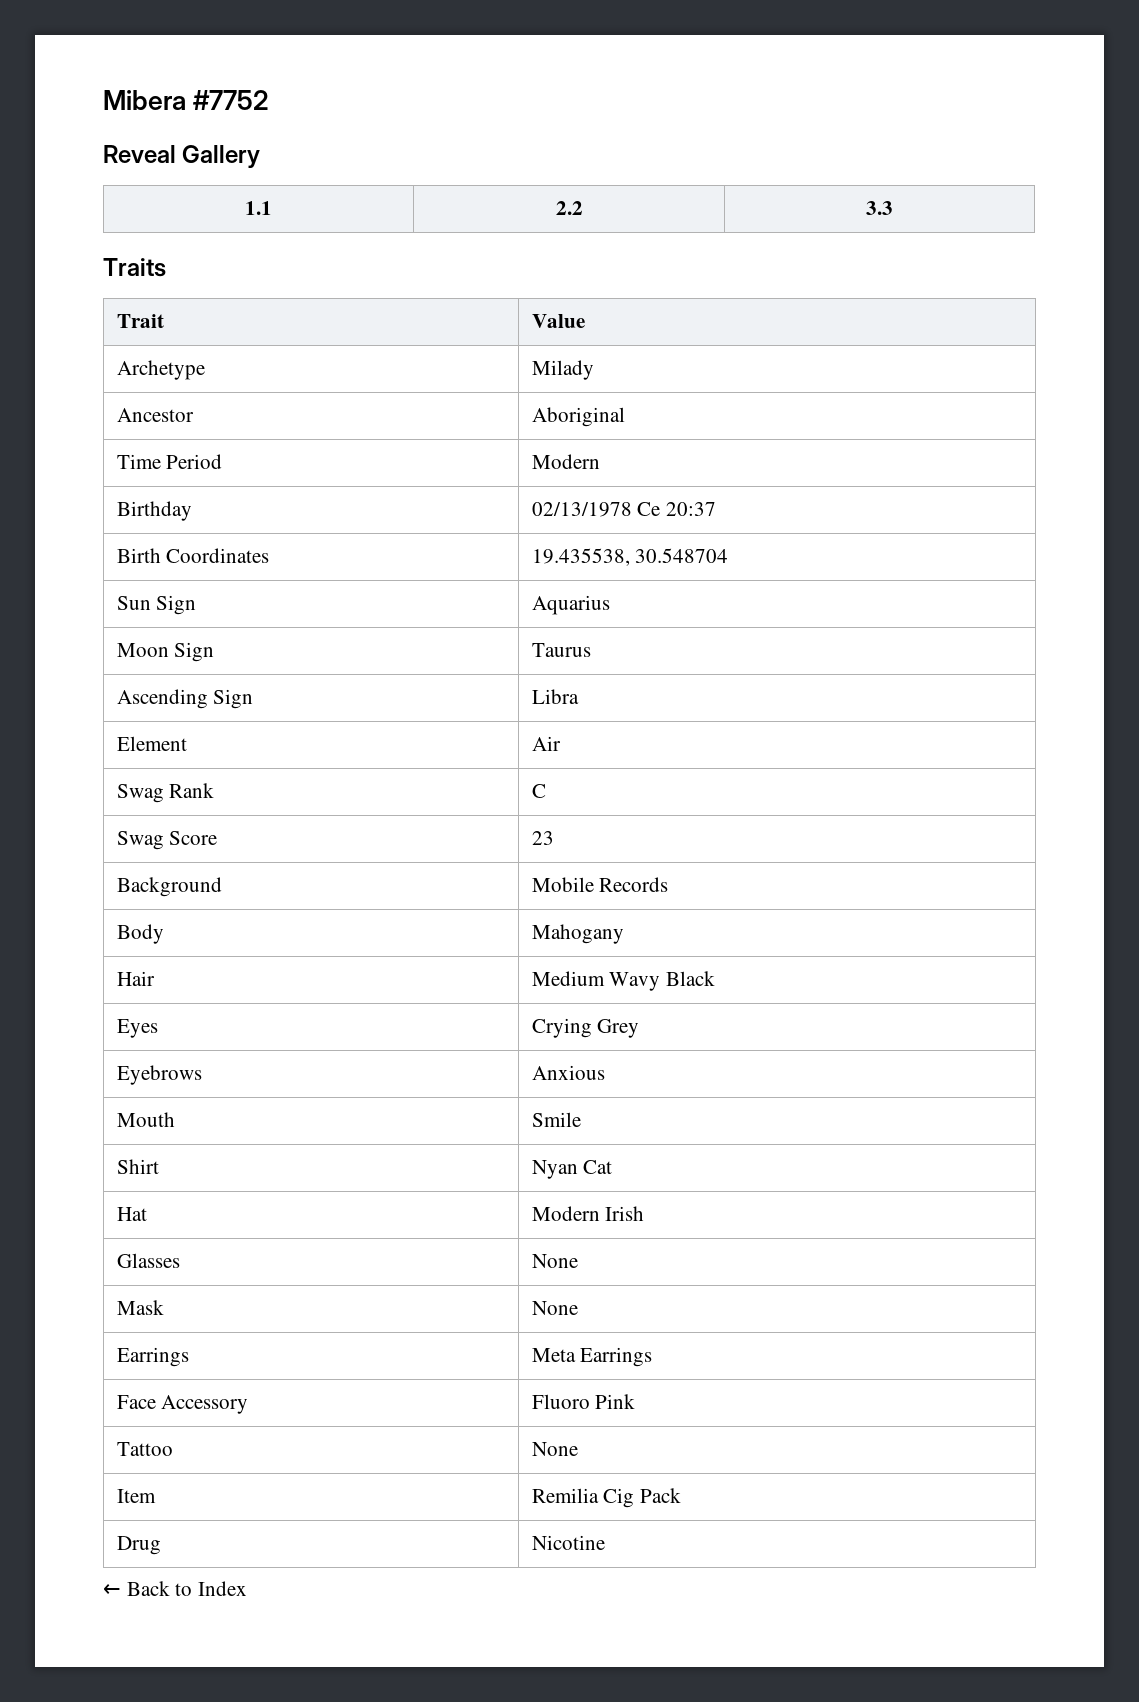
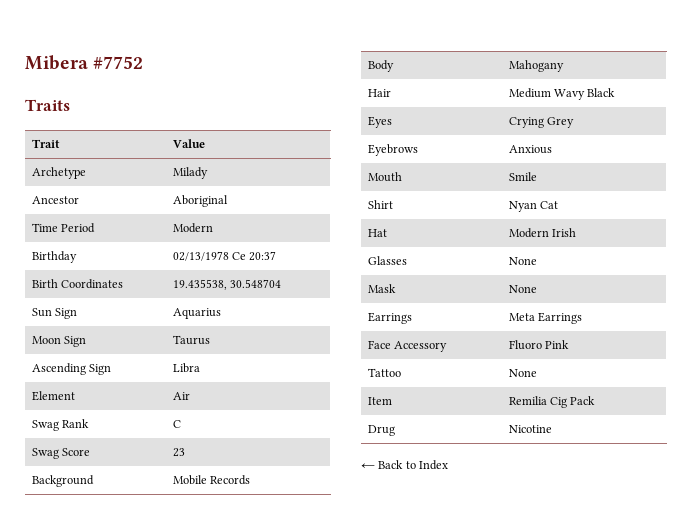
[103,145,261,168] [245,201,272,215] [555,201,583,215] [866,201,893,215] // Reveal Gallery // 1.1 | 2.2 | 3.3 -> (144, 62) none

